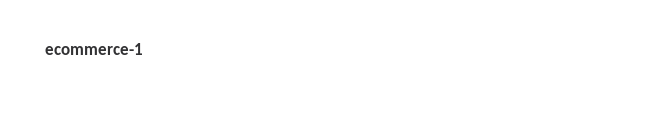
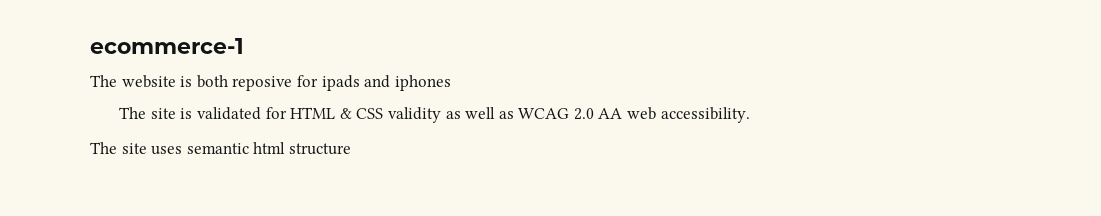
(143, 49) none -> [90,75,451,91] [119,107,750,123] [90,142,351,155] // The website is both reposive for ipads and iphones // The site is validated for HTML & CSS validity as well as WCAG 2.0 AA web accessibility. // The site uses semantic html structure

